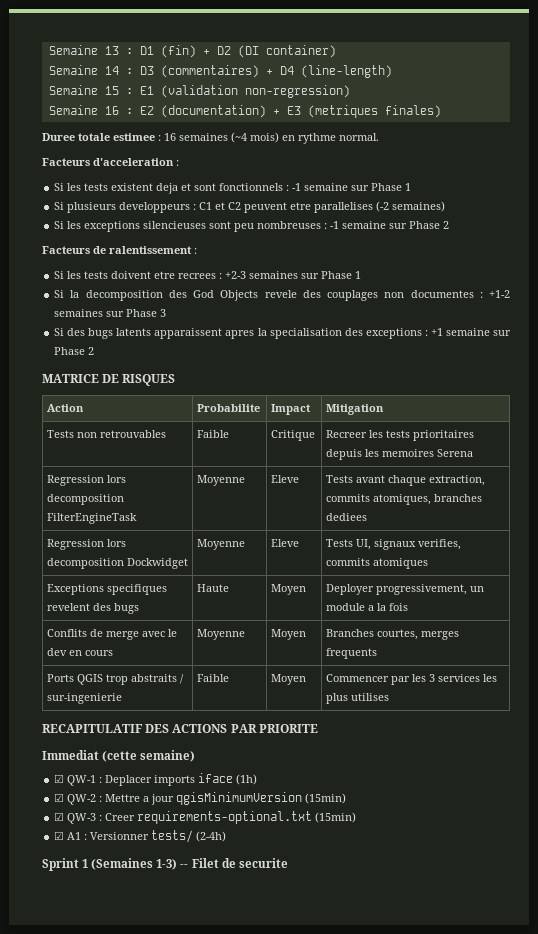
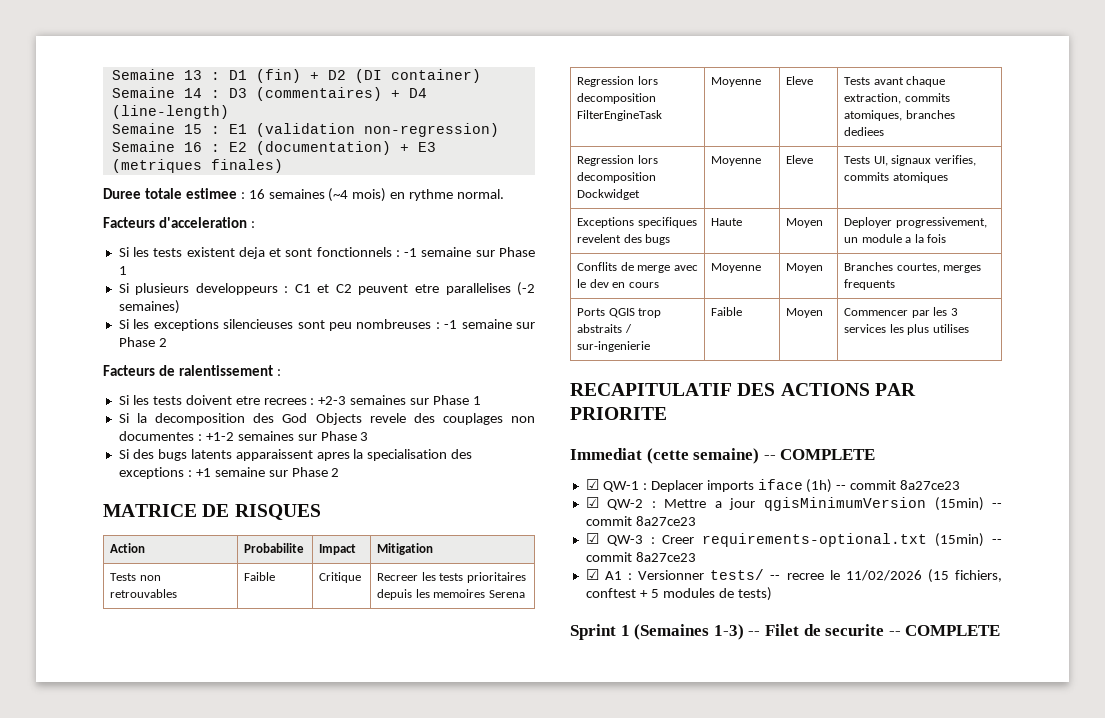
(196, 756) none -> [763,449,876,460] -- COMPLETE
(258, 779) none -> [836,480,961,490] -- commit 8a27ce23
(347, 798) none -> [992,503,1002,508] [585,516,696,526] -- commit 8a27ce23
(357, 817) none -> [992,539,1002,544] [585,552,696,562] -- commit 8a27ce23
[196,831,227,842] (2-4h) -> [770,569,1002,583] [585,587,772,601] -- recree le 11/02/2026 (15 fichiers, conftest + 5 modules de tests)
(288, 863) none -> [888,625,1001,636] -- COMPLETE

